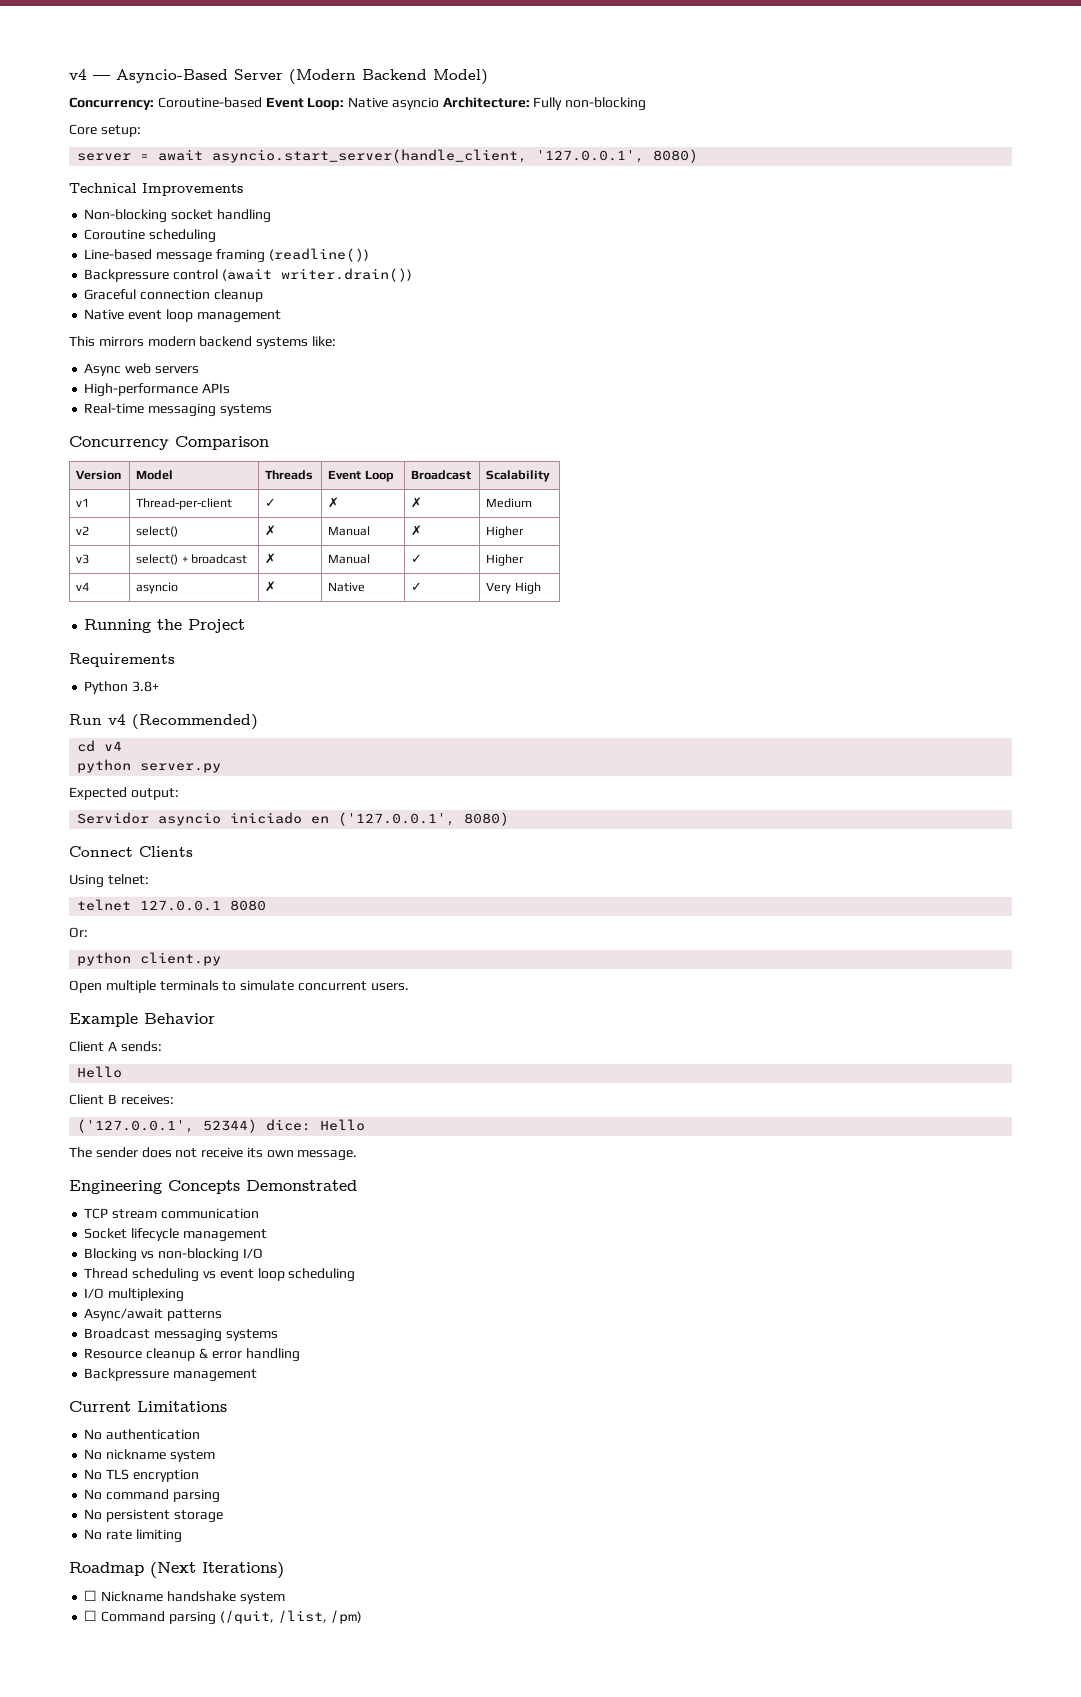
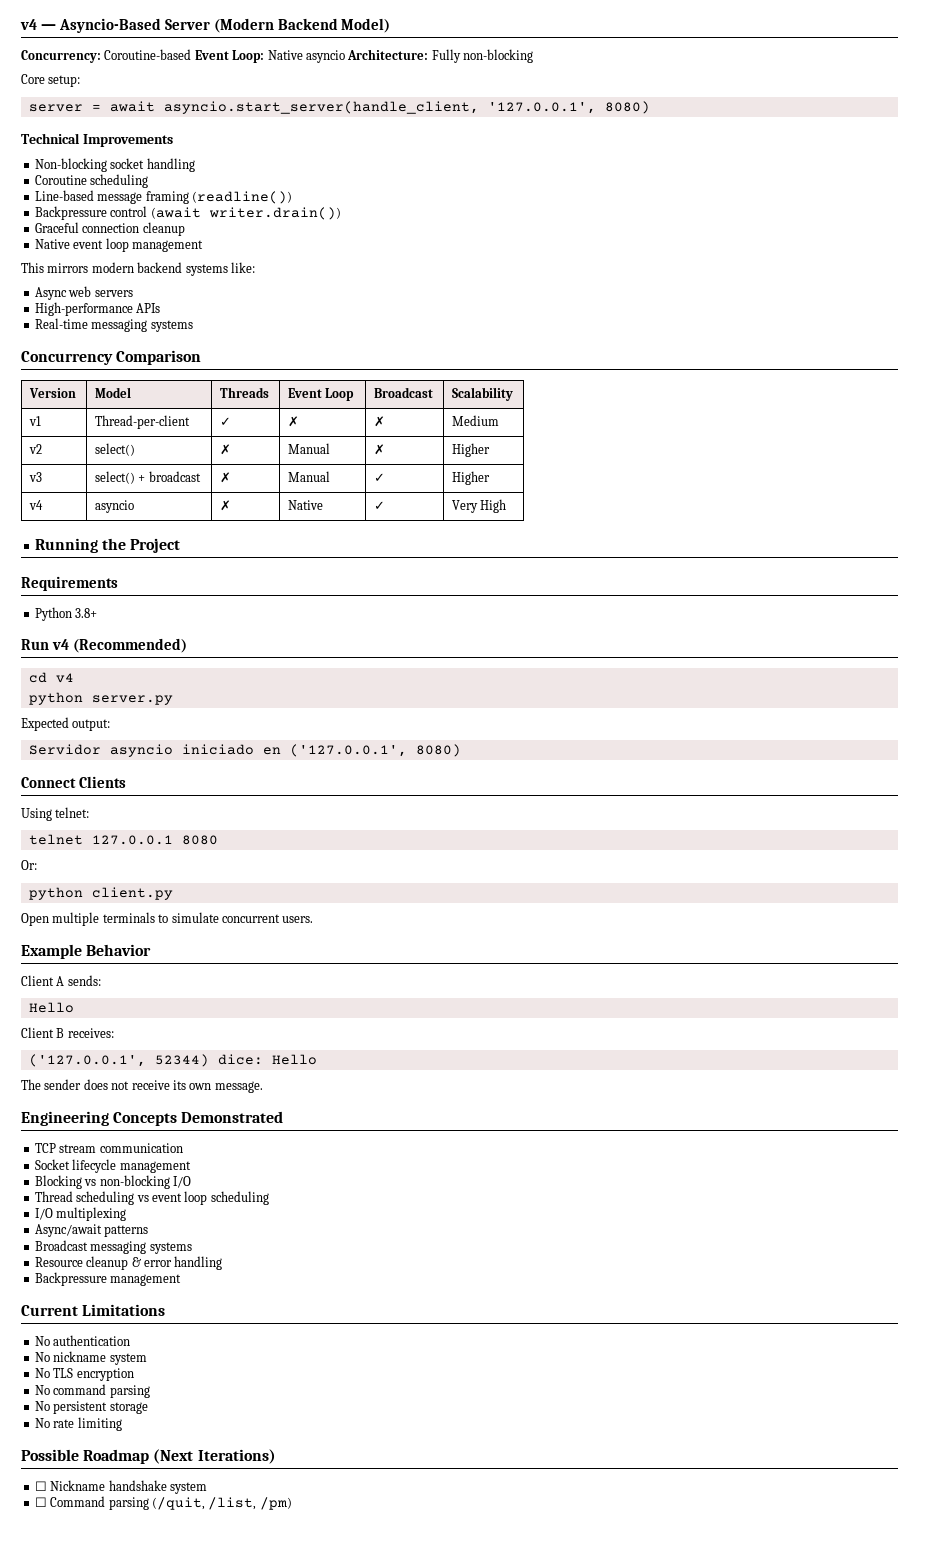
(182, 1536) none -> [21,1449,79,1461] Possible

